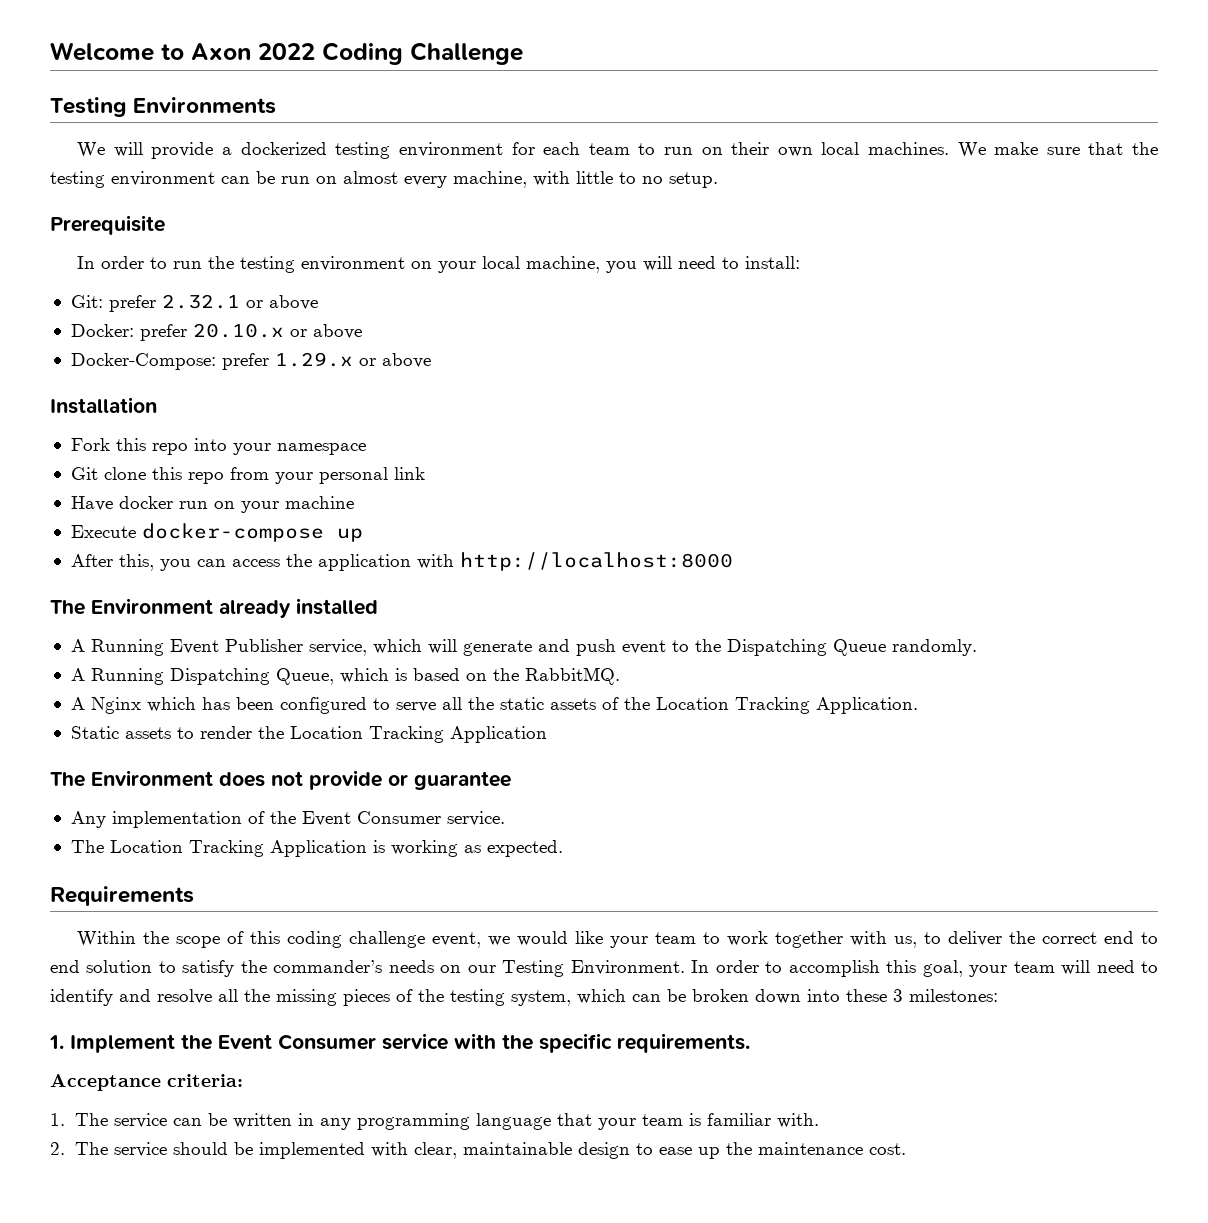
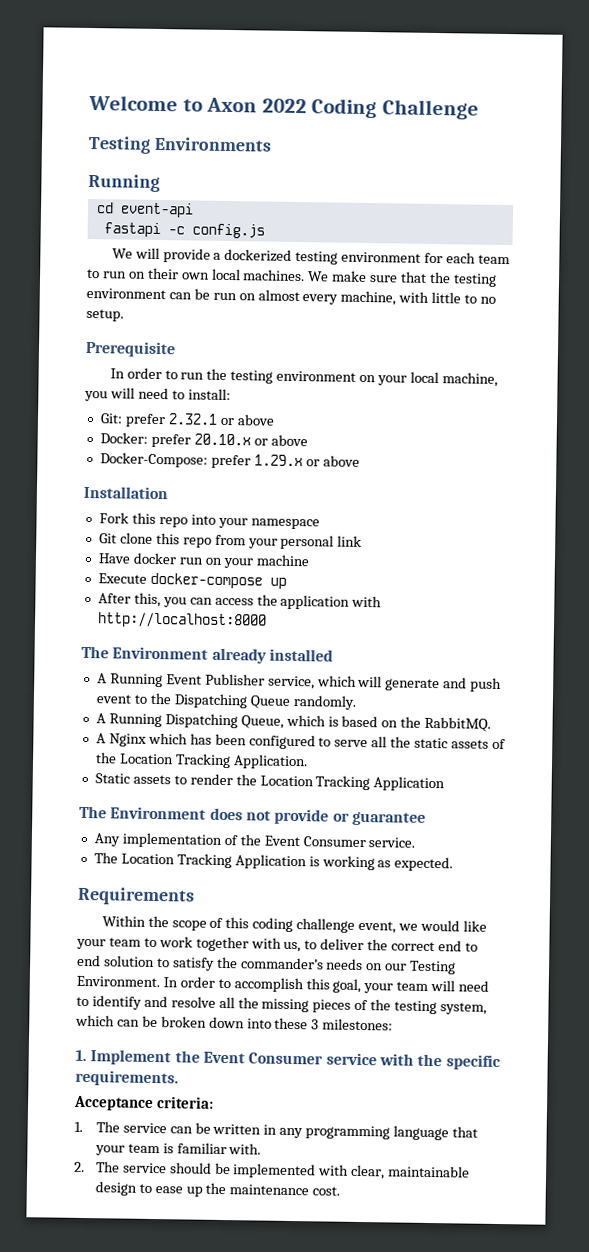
(277, 105) none -> [88,173,160,192] [95,202,194,218] [103,222,265,239] // Running // cd event-api // fastapi -c config.js

